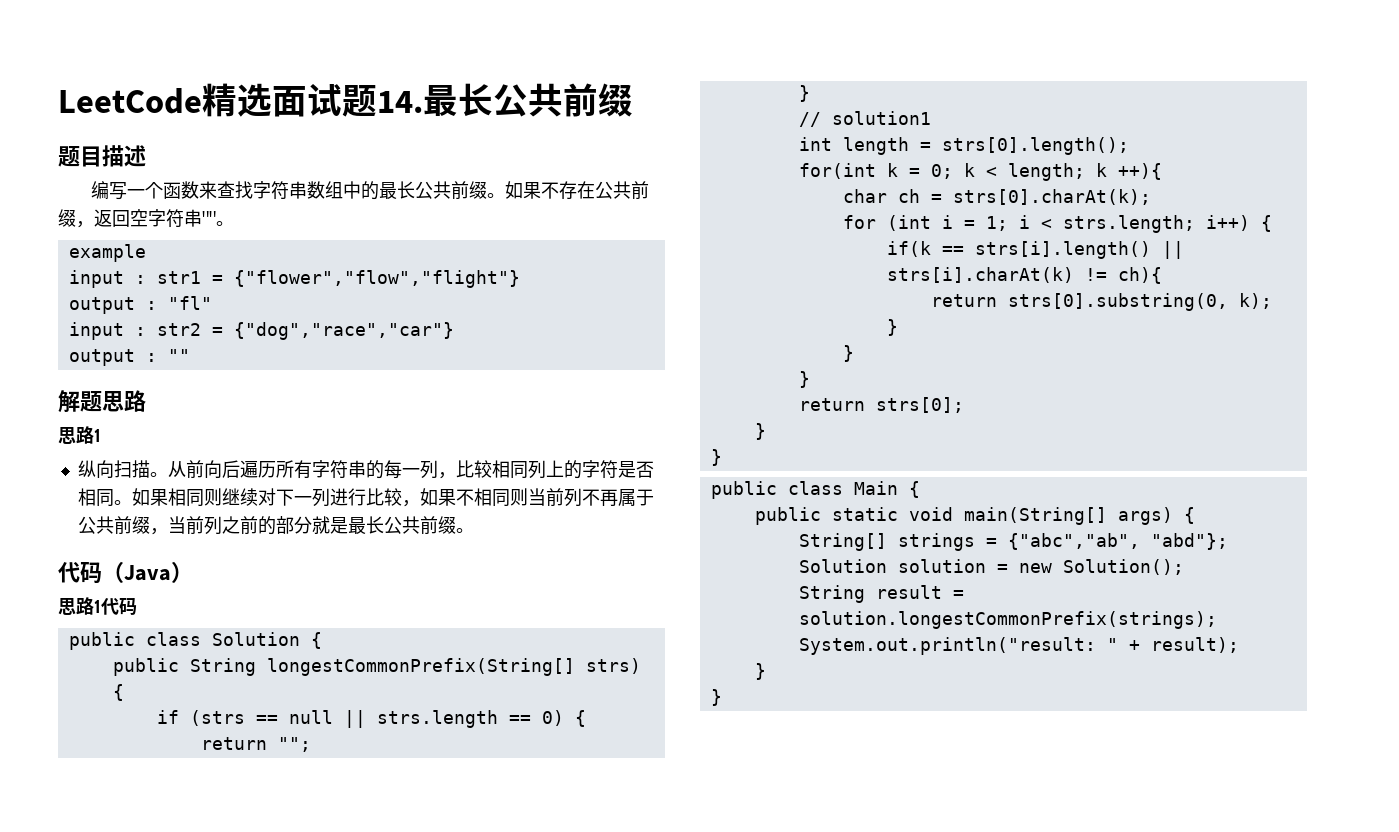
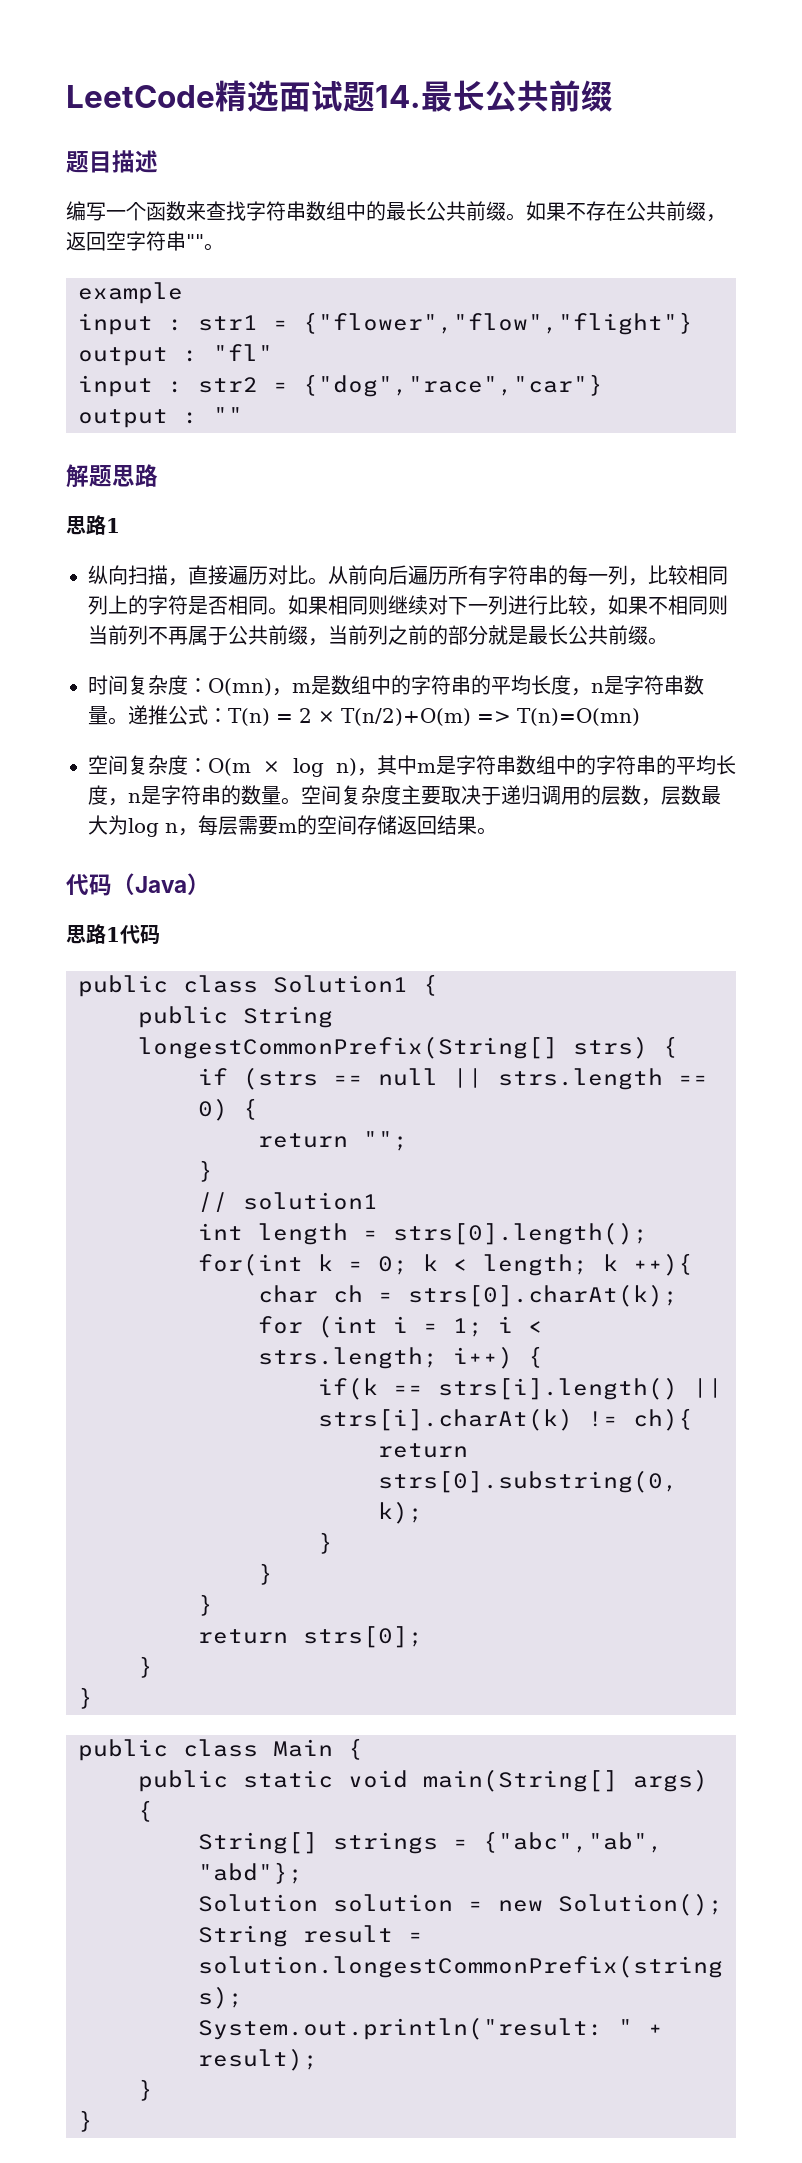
(150, 469) none -> [168,565,308,586] ，直接遍历对比
(474, 530) none -> [88,675,704,696] [88,705,640,726] [88,755,736,777] [88,785,721,806] [88,815,497,837] // 时间复杂度：O(mn)，m是数组中的字符串的平均长度，n是字符串数量。递推公式：T(n) = 2 × T(n/2)+O(m) => T(n)=O(mn) // 空间复杂度：O(m × log n)，其中m是字符串数组中的字符串的平均长度，n是字符串的数量。空间复杂度主要取决于递归调用的层数，层数最大为log n，每层需要m的空间存储返回结果。
[211,632,300,646] Solution -> [273,975,408,993] Solution1

